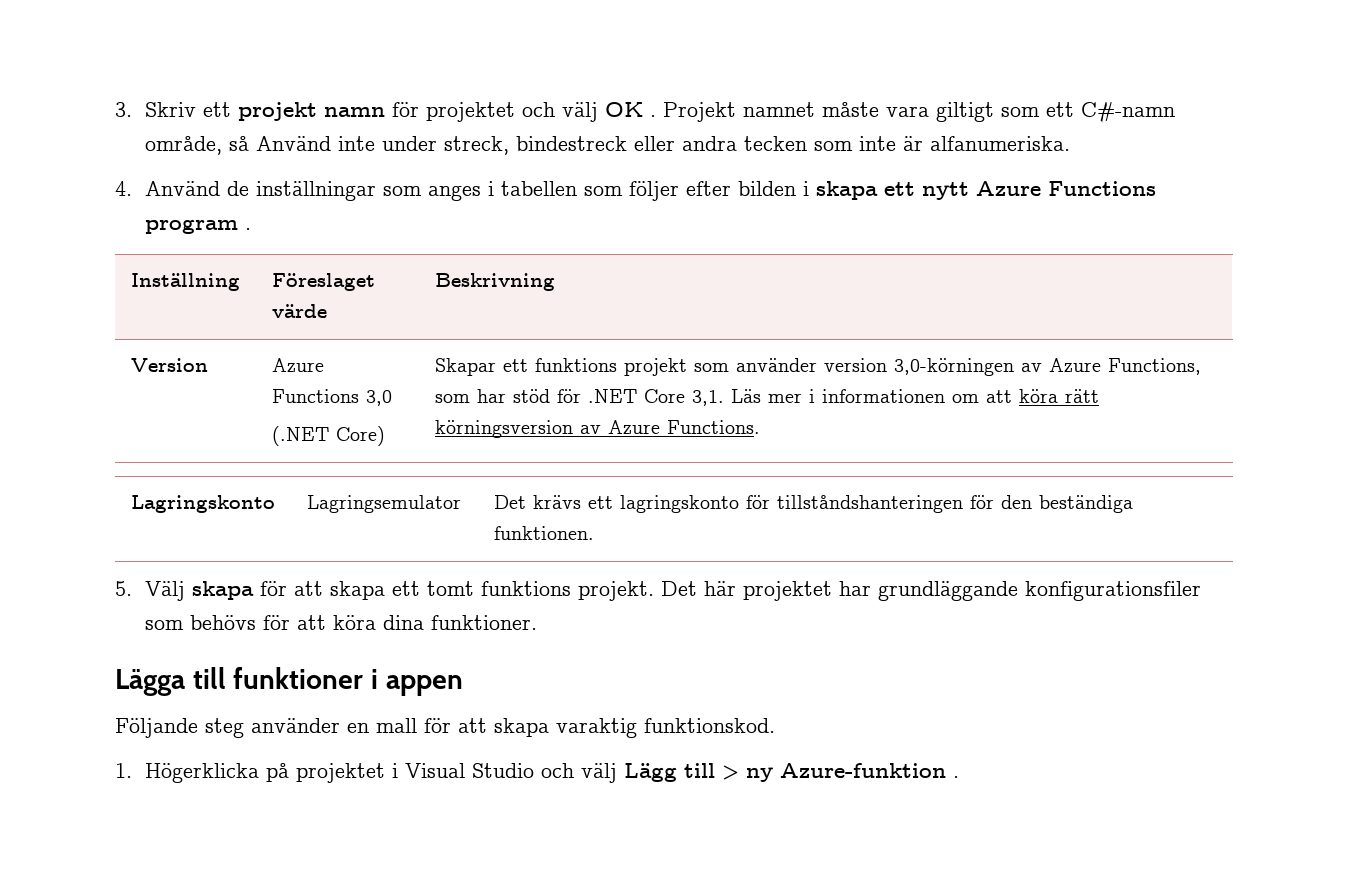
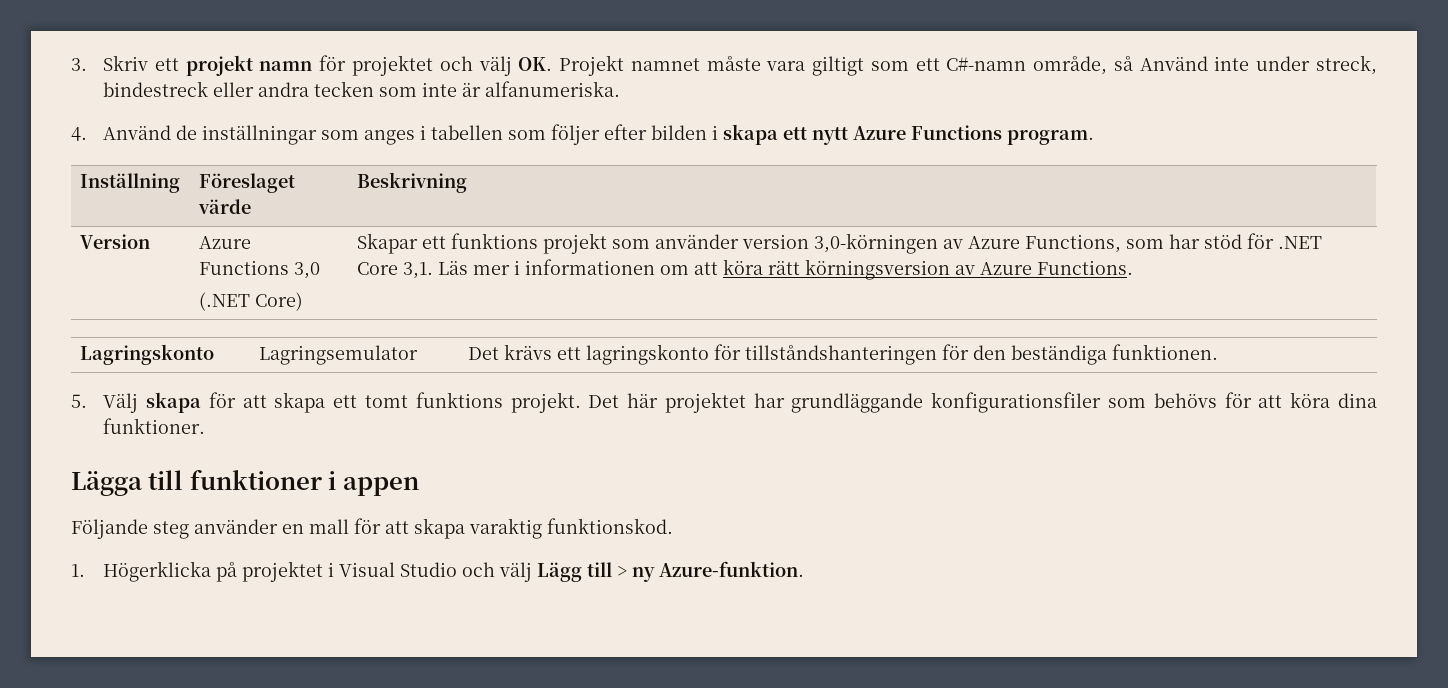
[605,102,657,117] OK . -> [518,57,553,71] OK.
[145,219,252,234] program . -> [1007,130,1095,145] program.
[780,763,960,778] Azure-funktion . -> [659,561,805,577] Azure-funktion.

